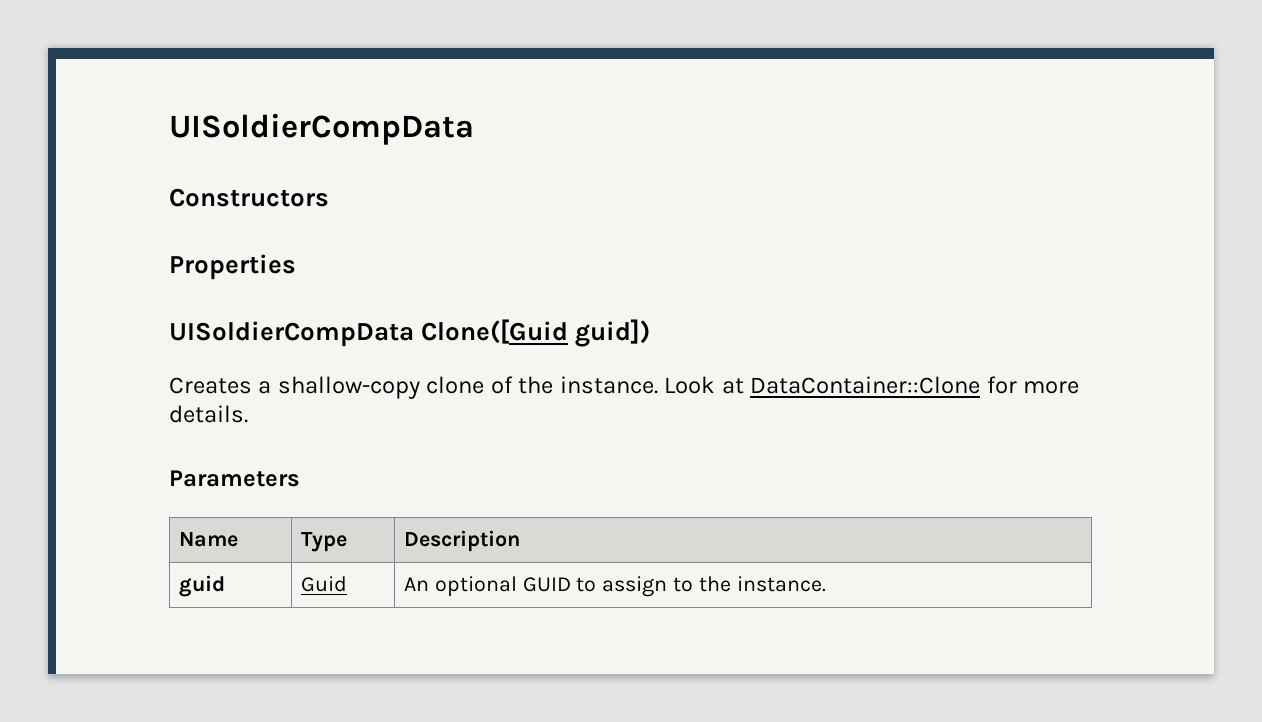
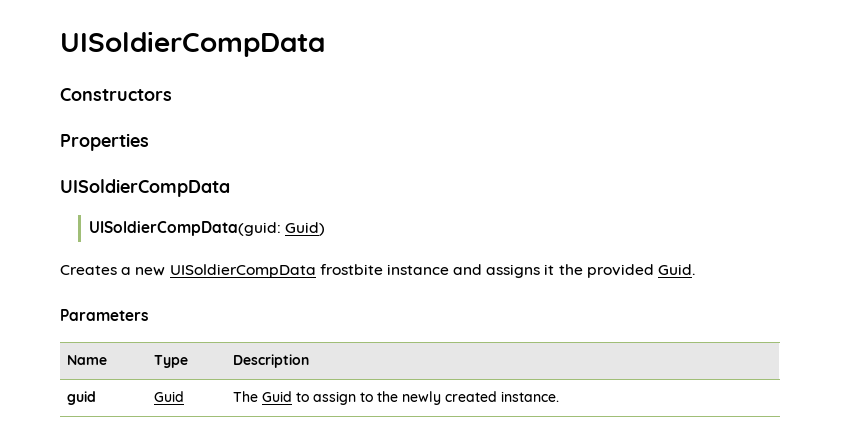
[421,319,651,347] Clone([Guid guid]) -> [89,221,326,236] // UISoldierCompData(guid: Guid)
[277,376,1080,399] [169,405,248,423] shallow-copy clone of the instance. Look at DataContainer::Clone for more details. -> [135,264,696,278] new UISoldierCompData frostbite instance and assigns it the provided Guid.
[404,576,571,597] An optional GUID -> [233,391,293,402] The Guid
(731, 584) none -> [402,391,498,405] newly created

